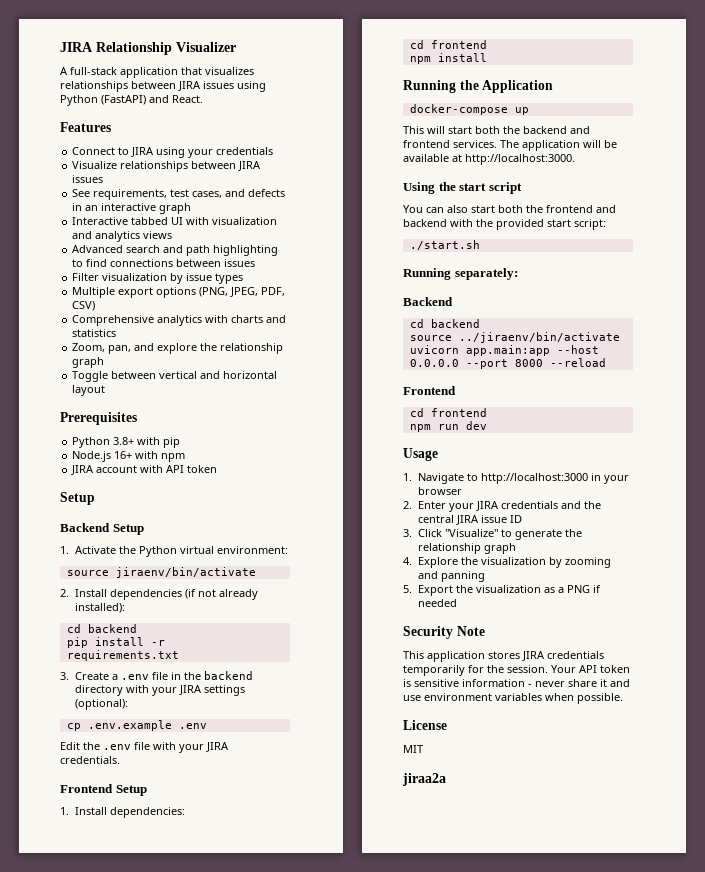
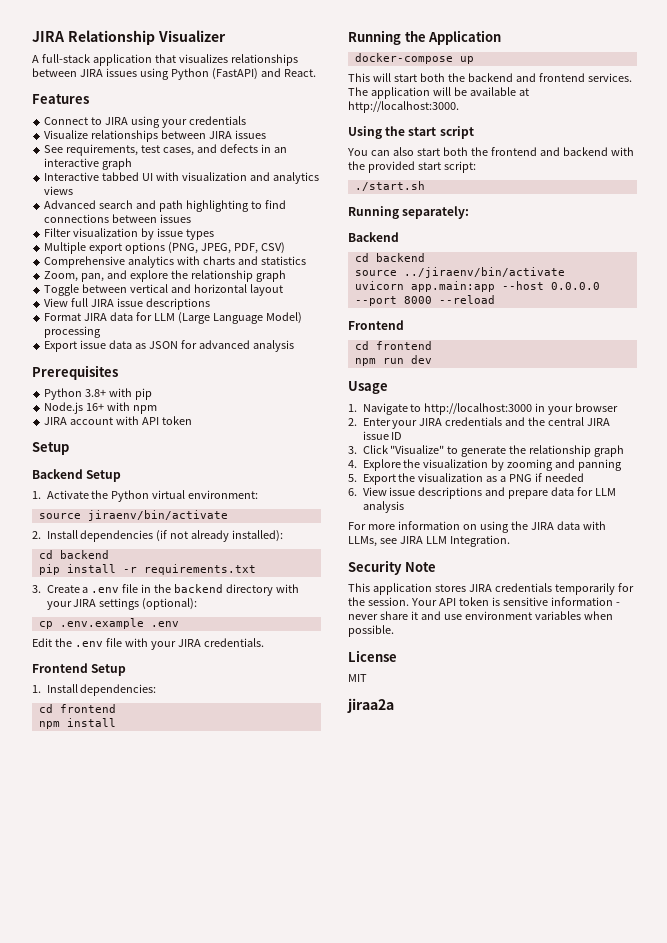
(106, 390) none -> [44,298,210,310] [44,312,302,324] [44,326,102,338] [44,340,294,352] // View full JIRA issue descriptions // Format JIRA data for LLM (Large Language Model) processing // Export issue data as JSON for advanced analysis
(457, 603) none -> [348,487,617,499] [362,501,404,513] [348,521,606,533] [348,535,510,547] // 6. View issue descriptions and prepare data for LLM analysis // For more information on using the JIRA data with LLMs, see JIRA LLM Integration.

